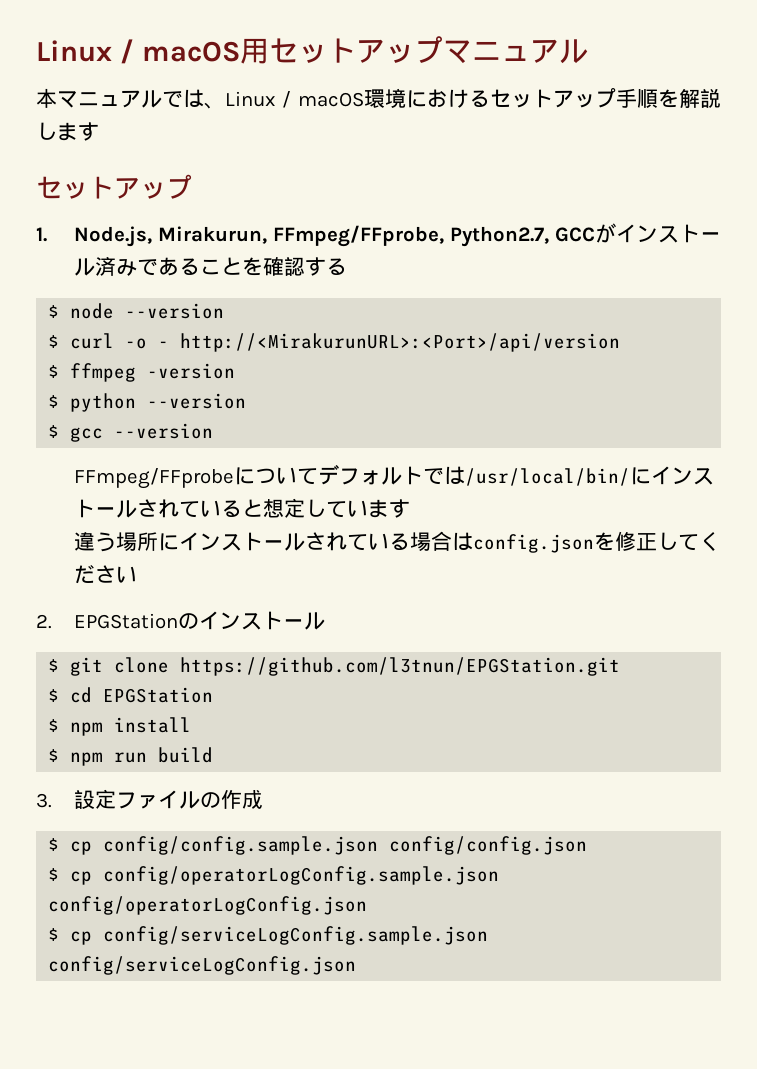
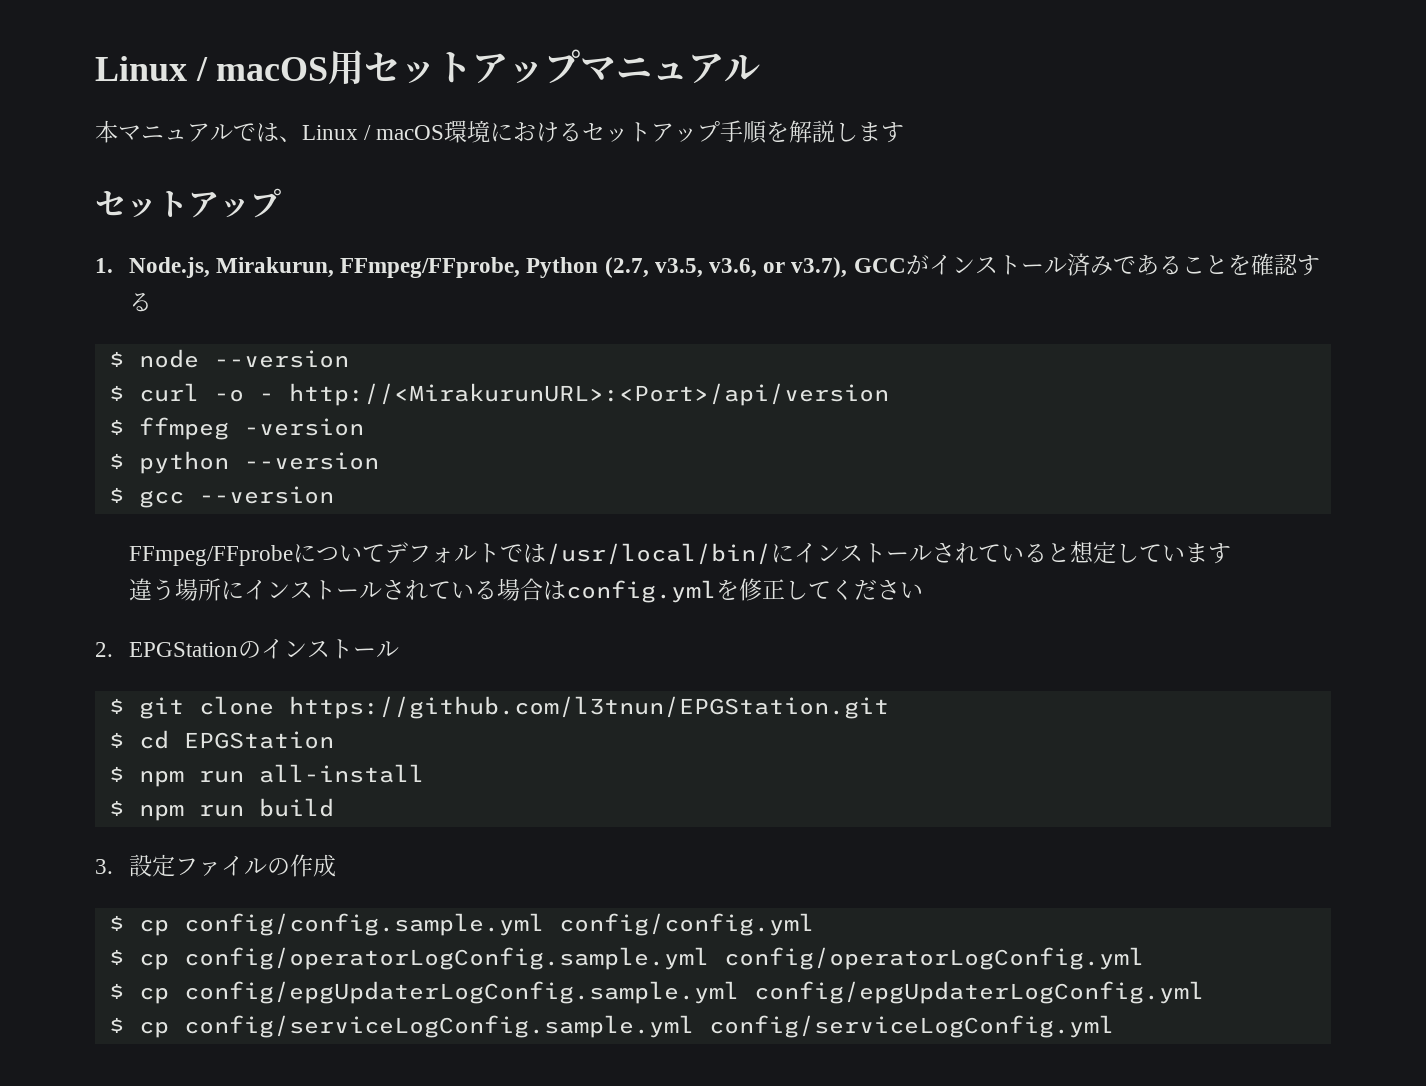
[449,226,549,247] Python2.7, -> [526,257,848,278] Python (2.7, v3.5, v3.6, or v3.7),
[472,534,594,553] config.json -> [565,580,716,603] config.yml
[114,717,192,733] install -> [198,764,424,783] run all-install
[103,836,588,855] [48,866,500,885] [48,896,368,915] [48,926,489,945] [48,956,357,975] config/config.sample.json config/config.json // $ cp config/operatorLogConfig.sample.json config/operatorLogConfig.json // $ cp config/serviceLogConfig.sample.json config/serviceLogConfig.json -> [183,913,814,936] [108,947,1144,970] [108,981,1204,1004] [108,1015,1114,1038] config/config.sample.yml config/config.yml // $ cp config/operatorLogConfig.sample.yml config/operatorLogConfig.yml // $ cp config/epgUpdaterLogConfig.sample.yml config/epgUpdaterLogConfig.yml // $ cp config/serviceLogConfig.sample.yml config/serviceLogConfig.yml

